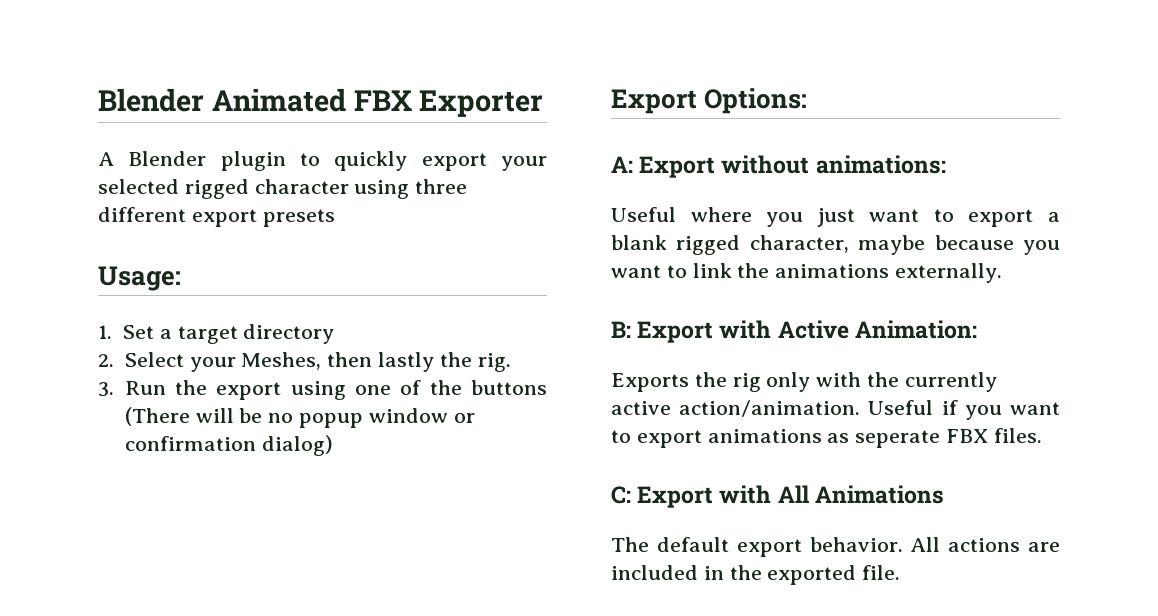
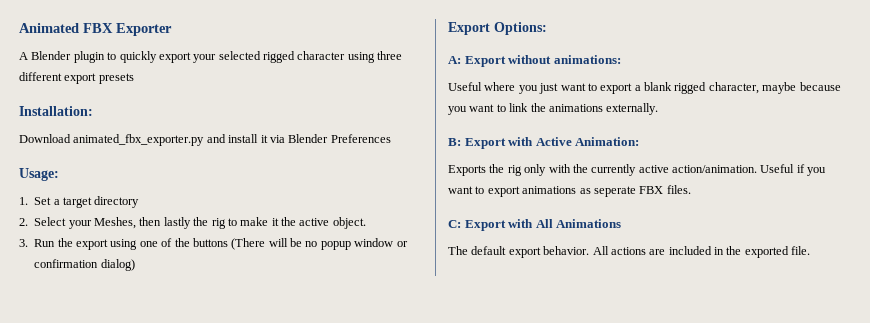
[98,88,204,112] Blender -> (19, 28) none
(335, 218) none -> [19,106,93,116] [19,134,391,146] // Installation: // Download animated_fbx_exporter.py and install it via Blender Preferences
[477,353,511,372] rig. -> [211,217,366,229] rig to make it the active object.

